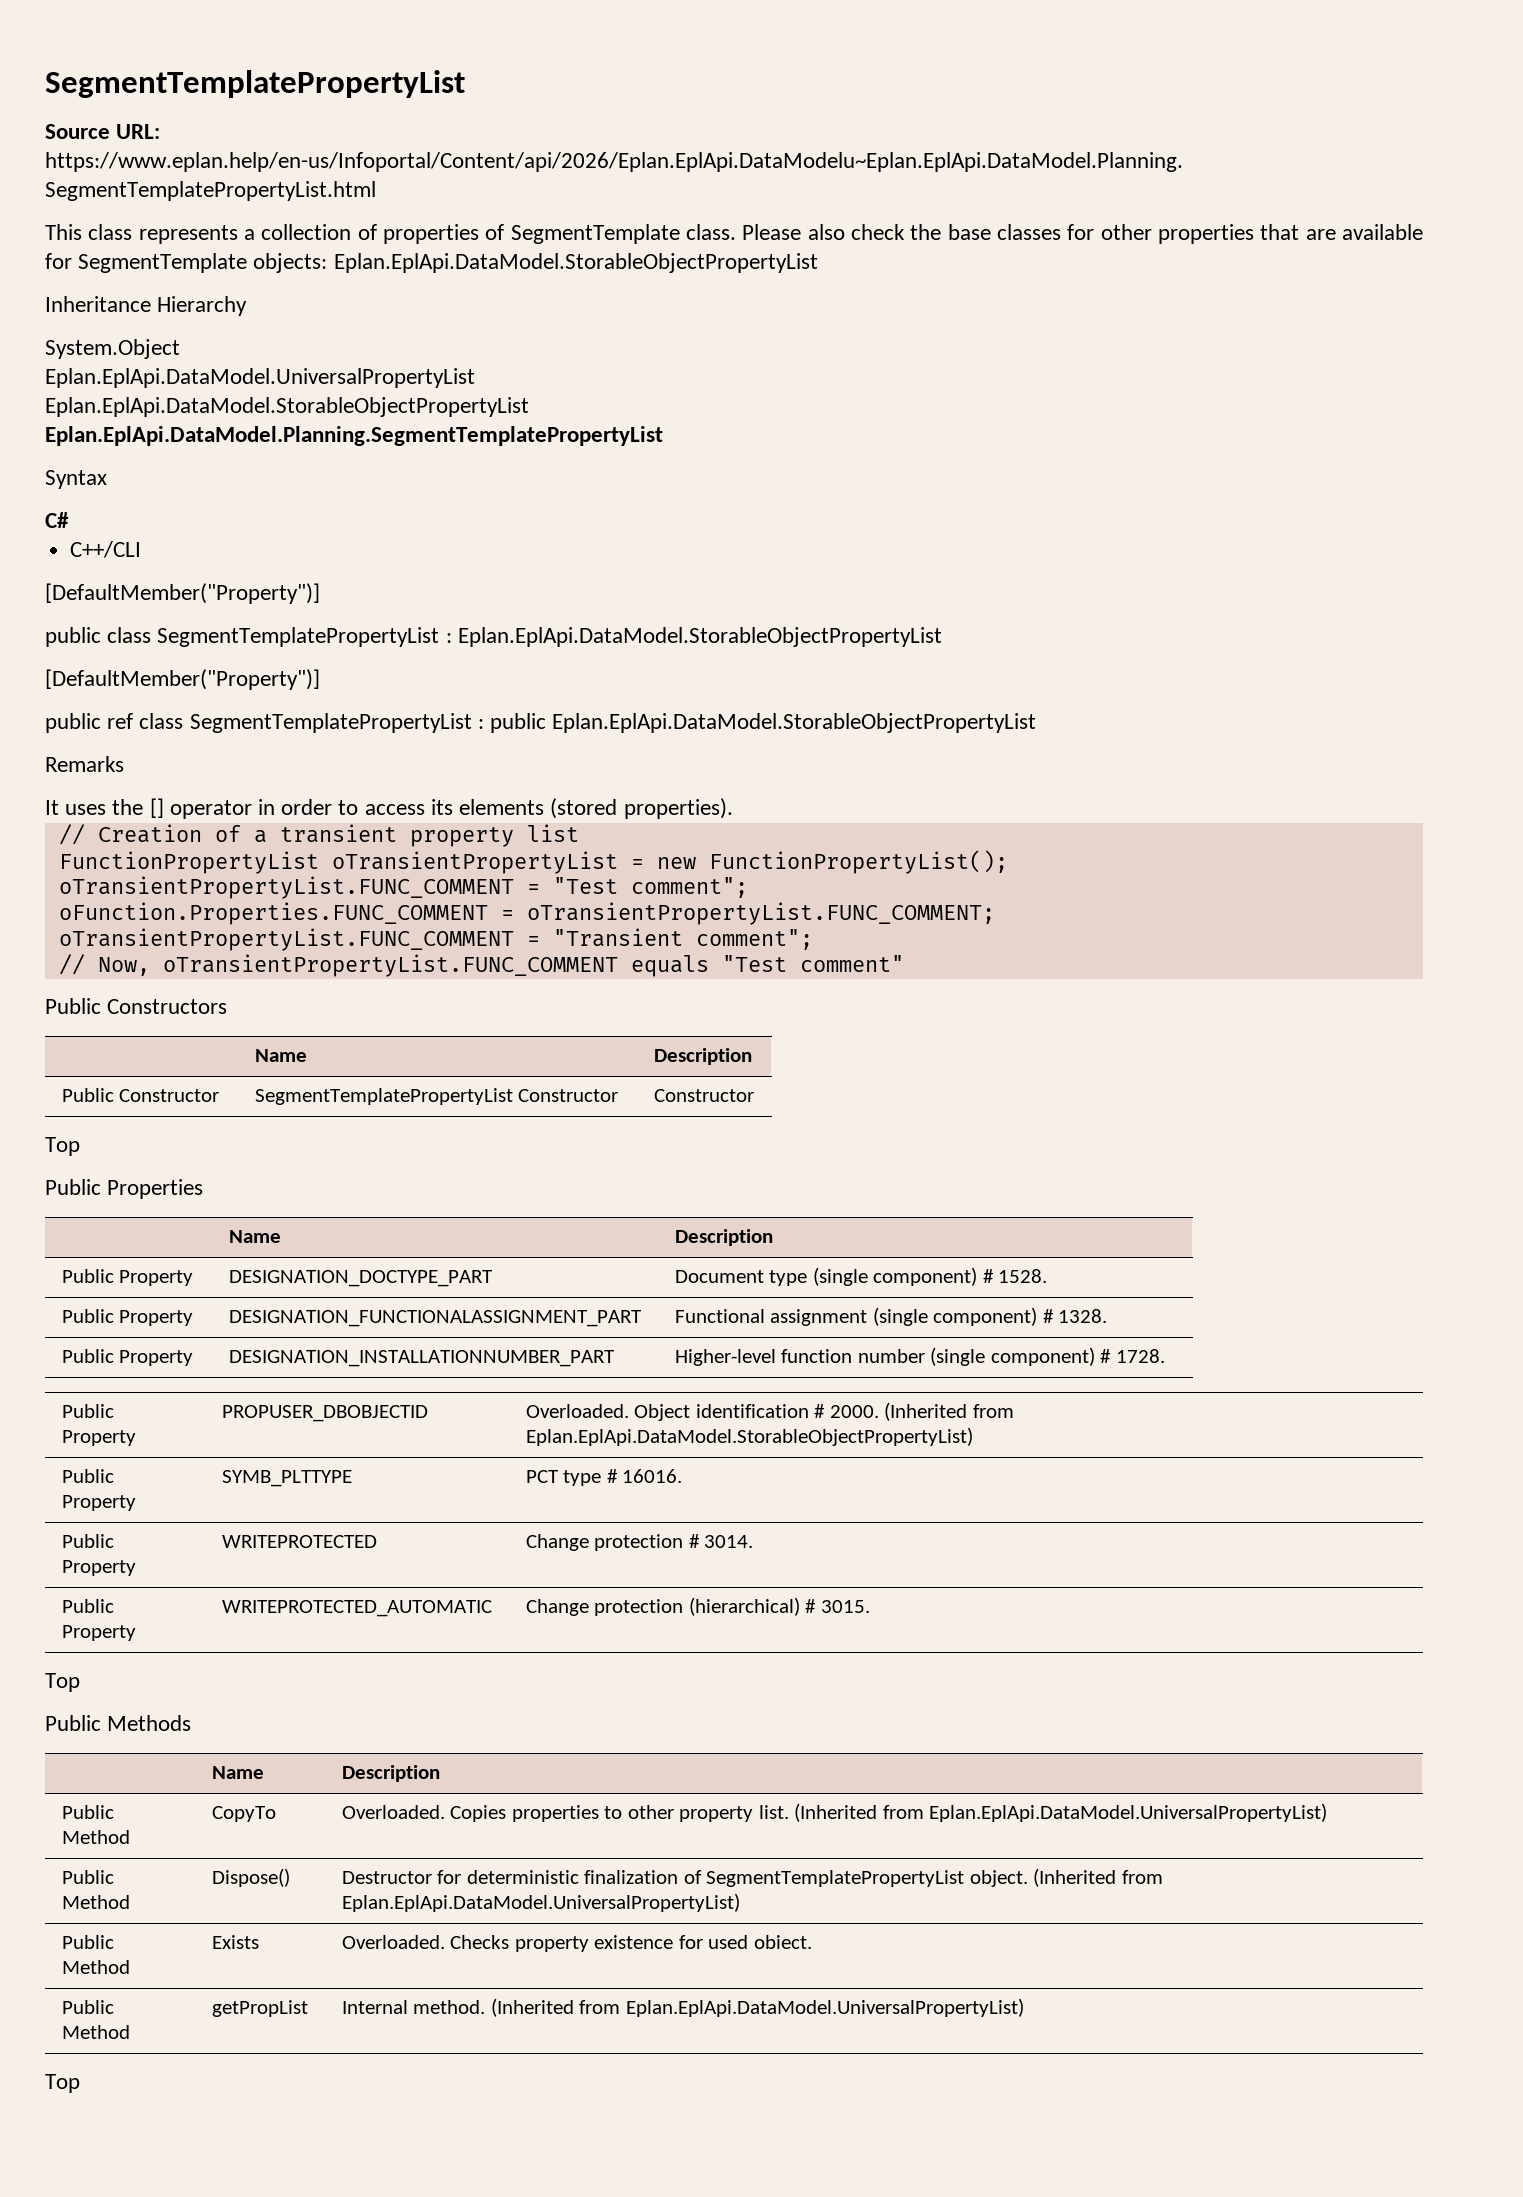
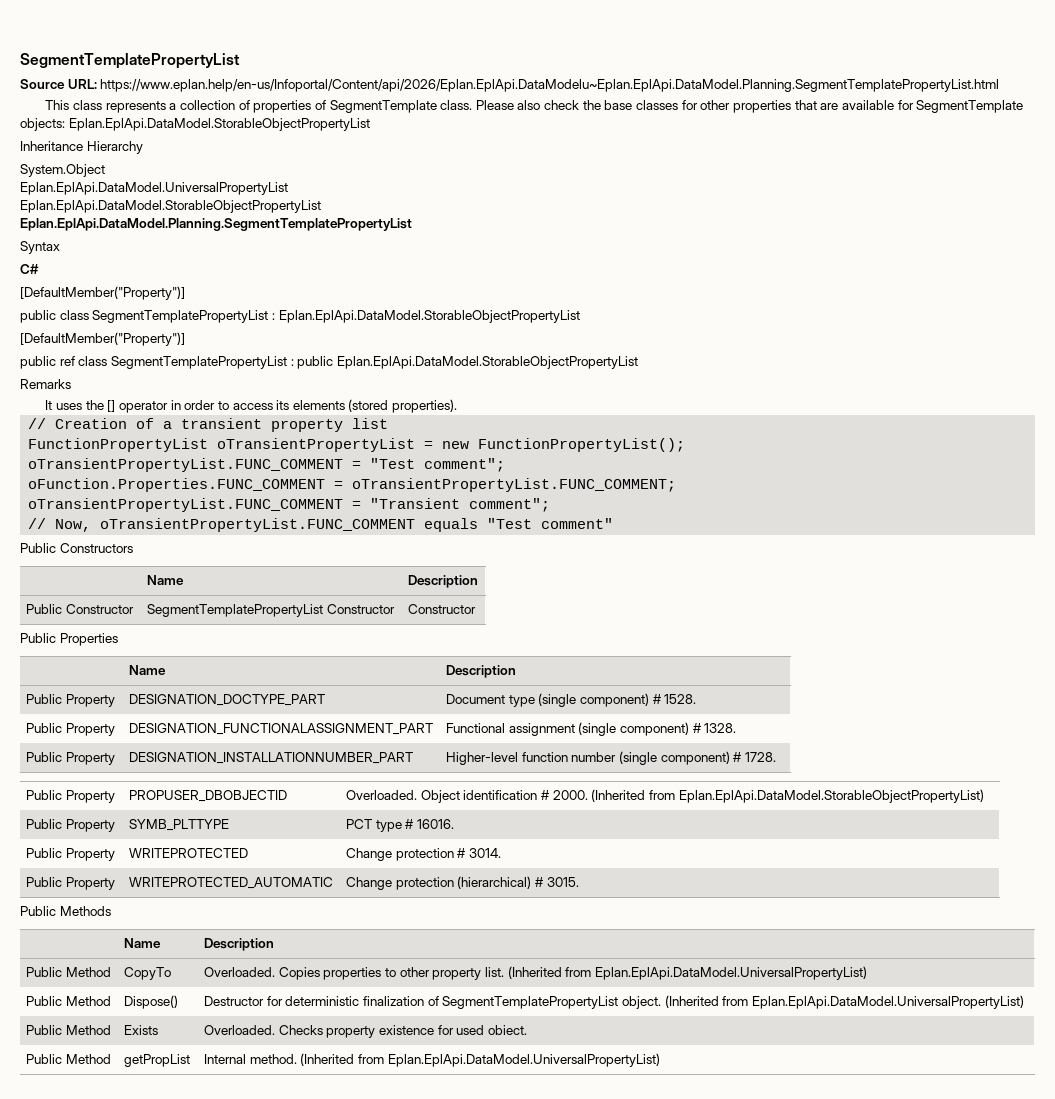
[70,541,142,558] // C++/CLI -> (39, 269) none
[45,1137,80,1156] // Top -> (477, 609) none
[45,1673,80,1692] // Top -> (579, 882) none
[45,2074,80,2093] // Top -> (660, 1060) none

